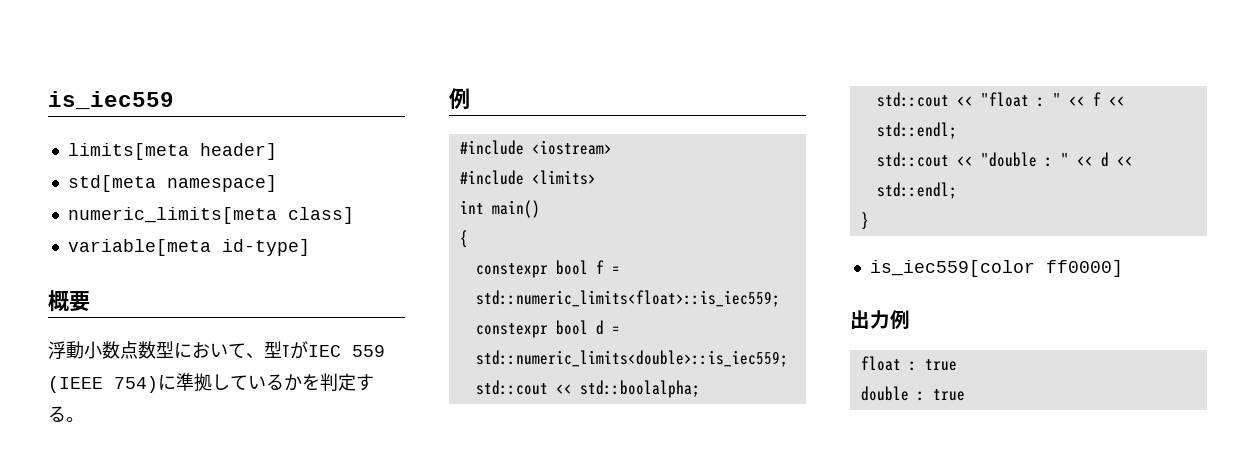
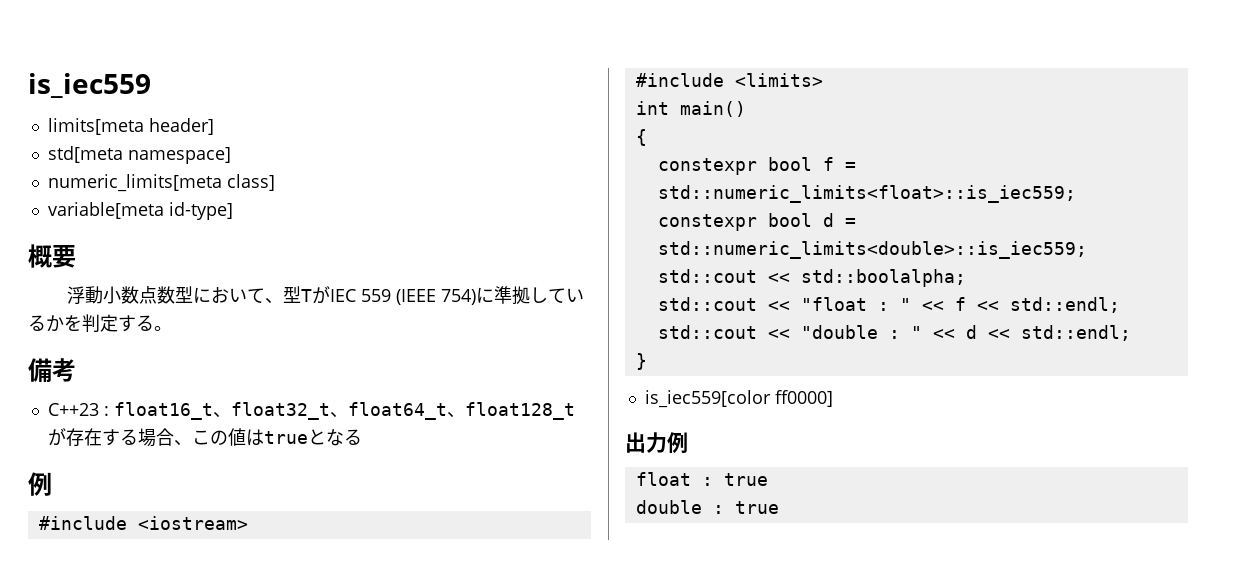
(84, 419) none -> [28,358,76,383] [47,402,575,420] [47,428,362,447] // 備考 // C++23 : float16_t、float32_t、float64_t、float128_tが存在する場合、この値はtrueとなる

